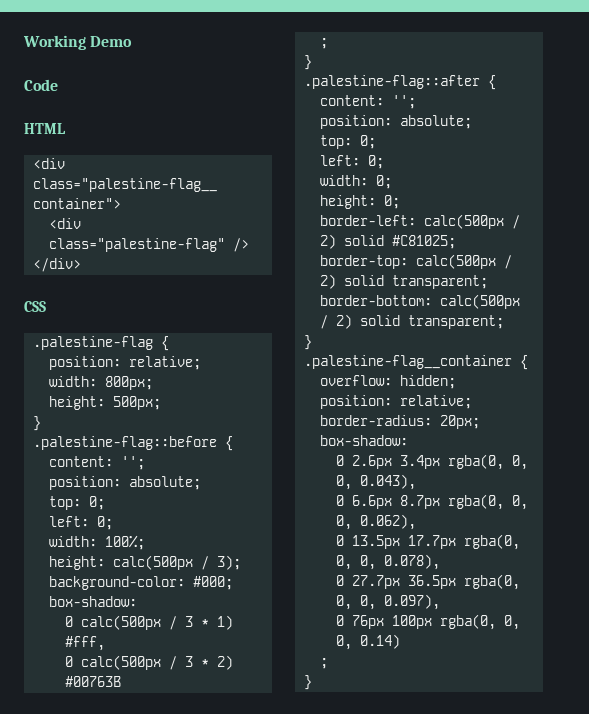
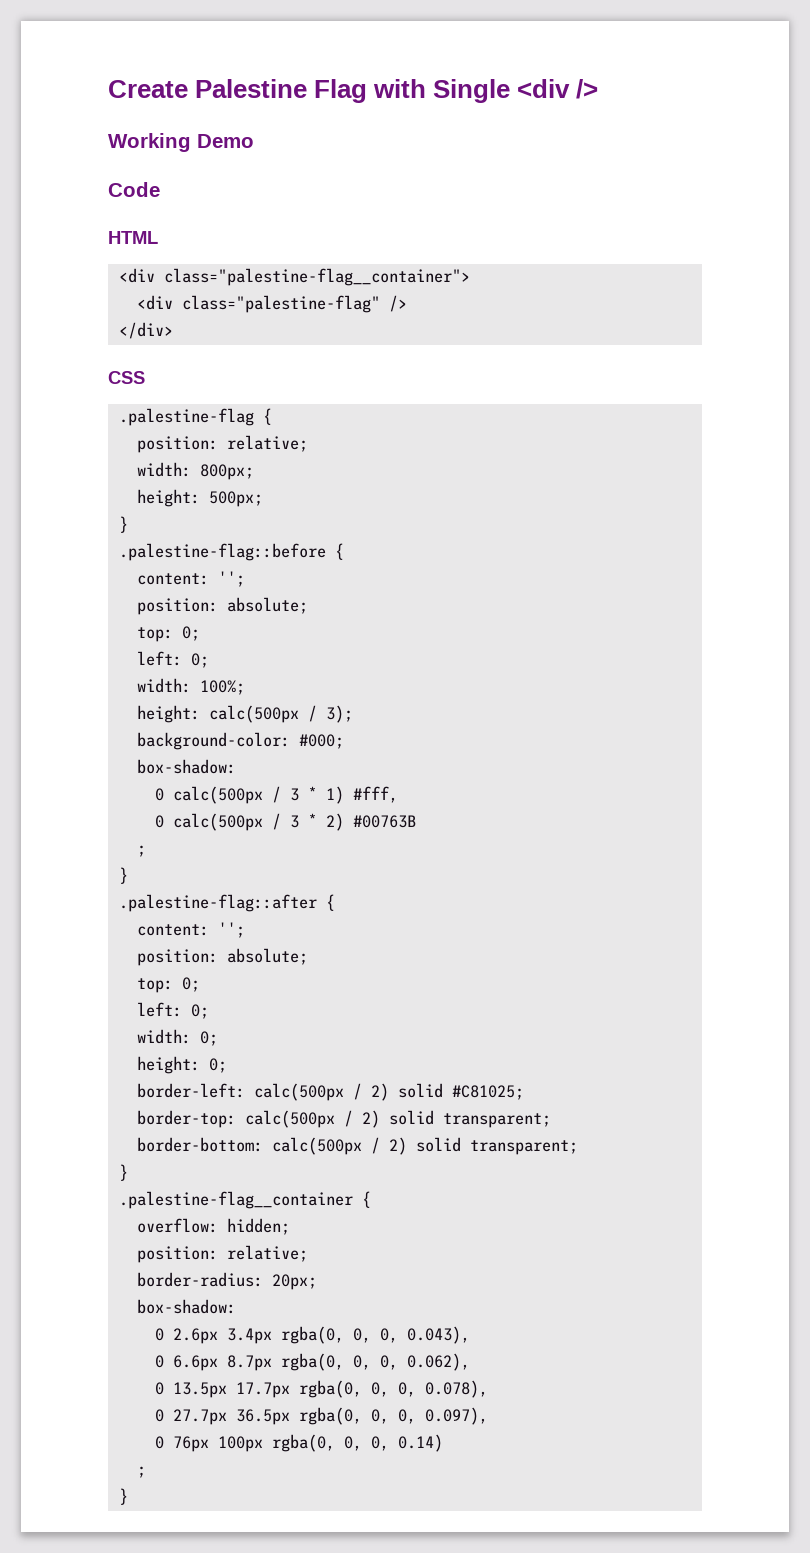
(23, 42) none -> [108,79,599,103] Create Palestine Flag with Single <div /> //

